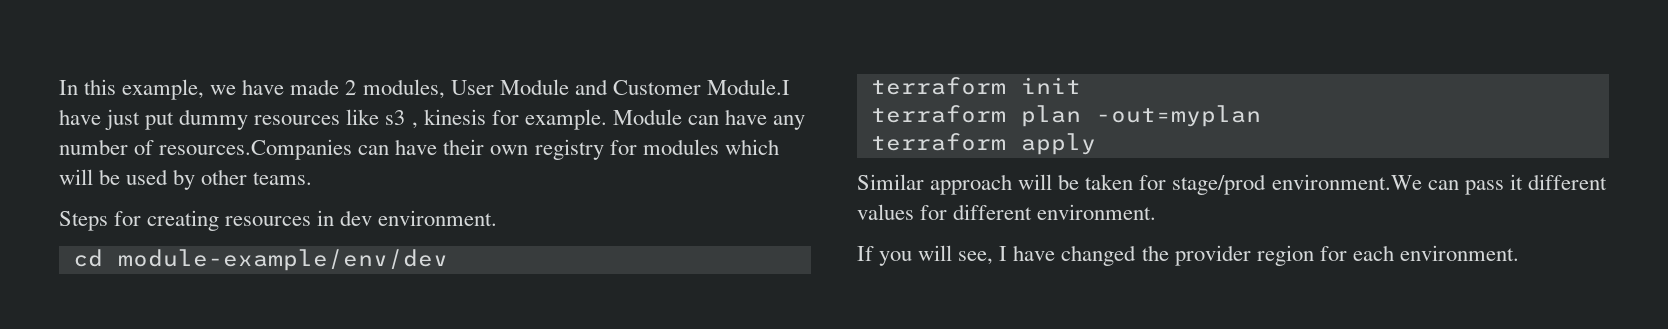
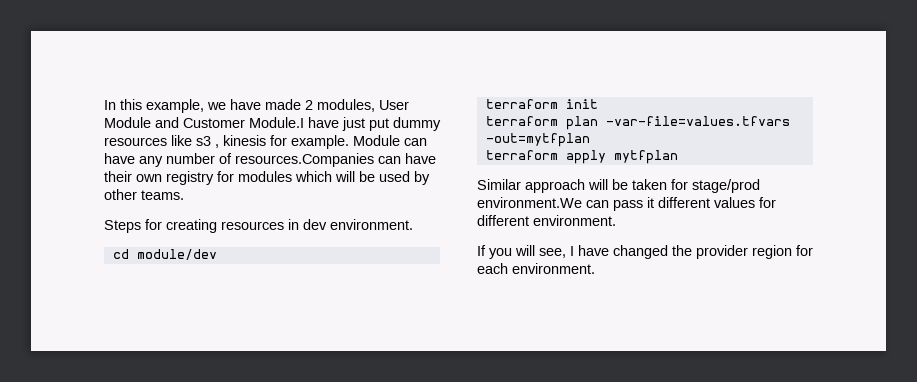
[117,249,448,271] module-example/env/dev -> [136,249,217,260] module/dev
[1095,105,1261,127] -out=myplan -> [605,116,790,126] [485,133,590,147] -var-file=values.tfvars -out=mytfplan
(1096, 144) none -> [613,150,678,164] mytfplan

